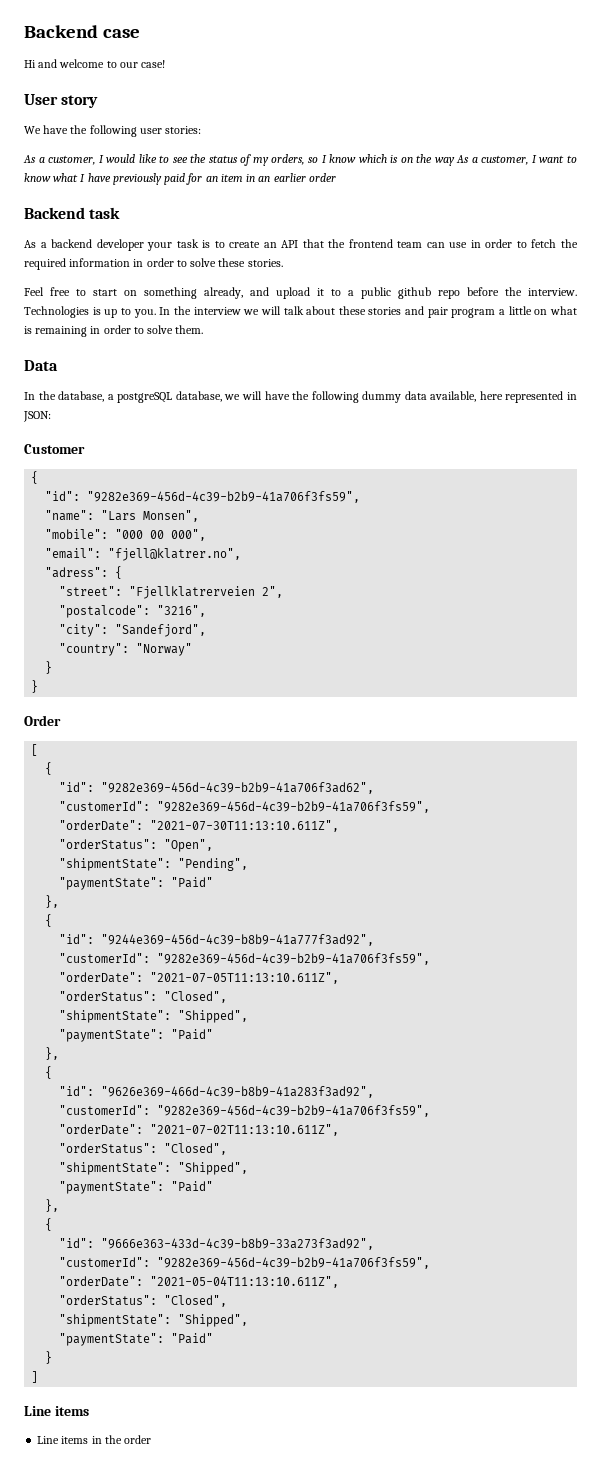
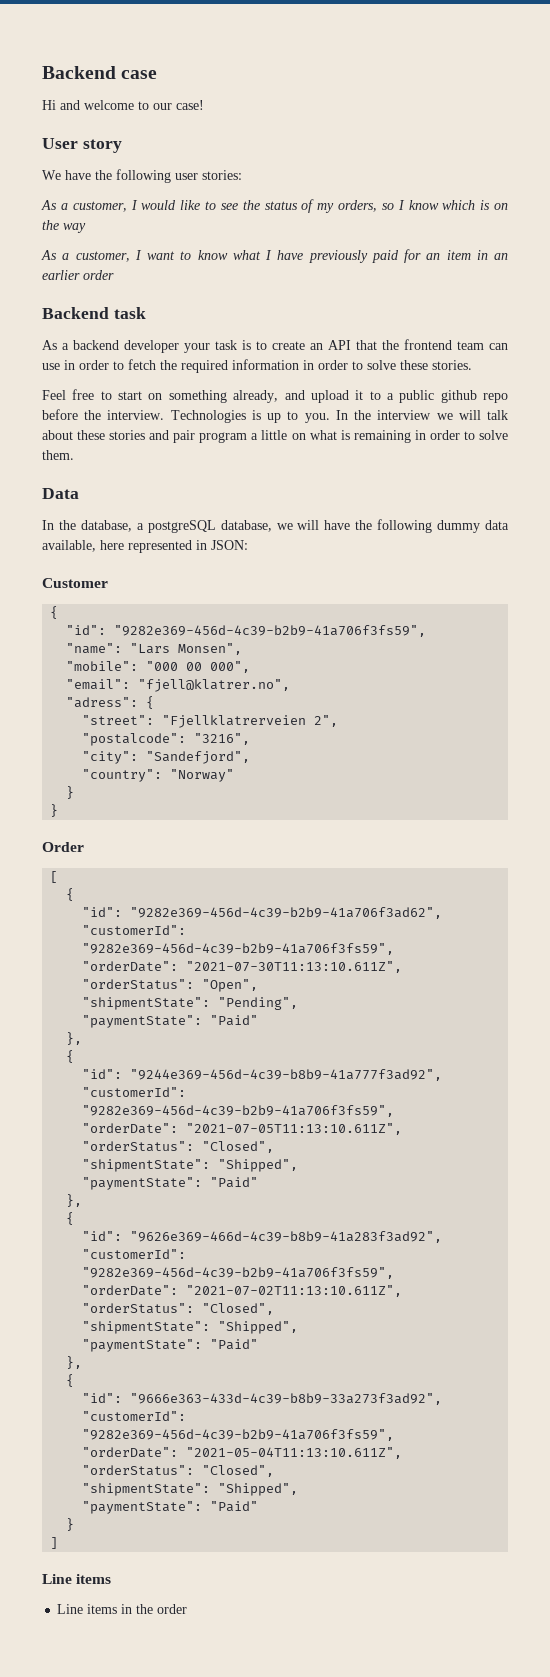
(455, 161) none -> (86, 228) //

